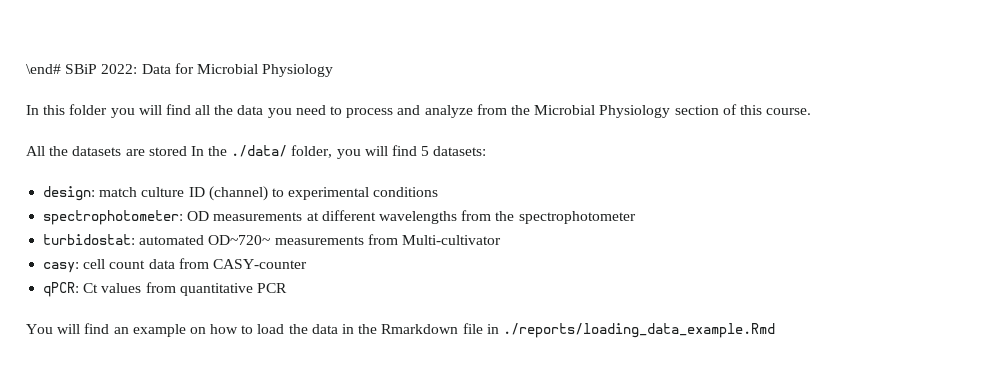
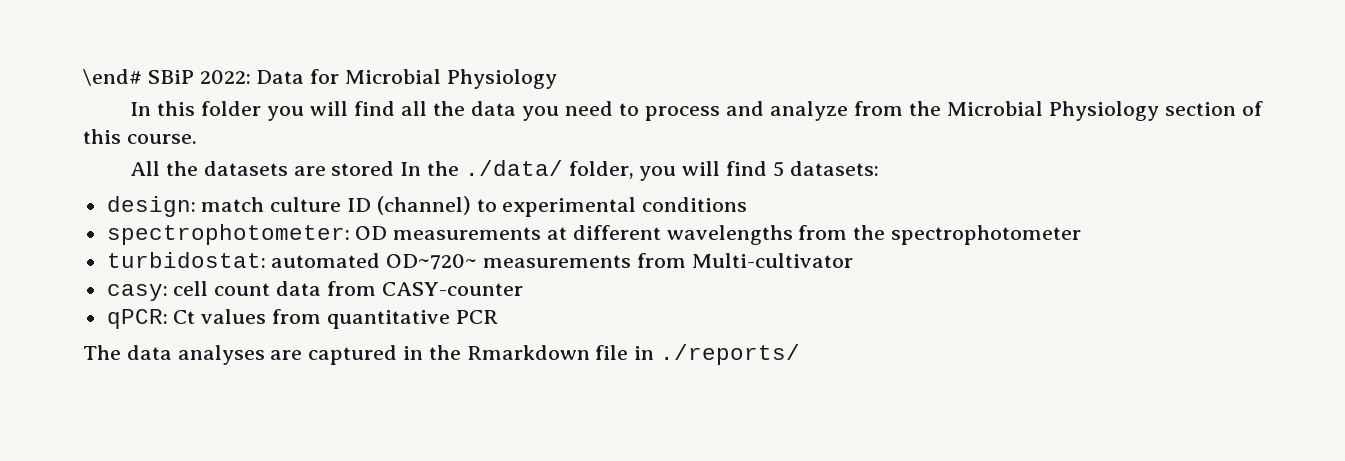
[26,323,338,337] You will find an example on how to load the data -> [83,345,398,365] The data analyses are captured
[502,323,775,338] ./reports/loading_data_example.Rmd -> [660,344,801,365] ./reports/

